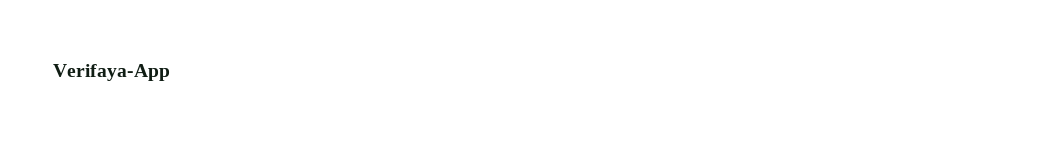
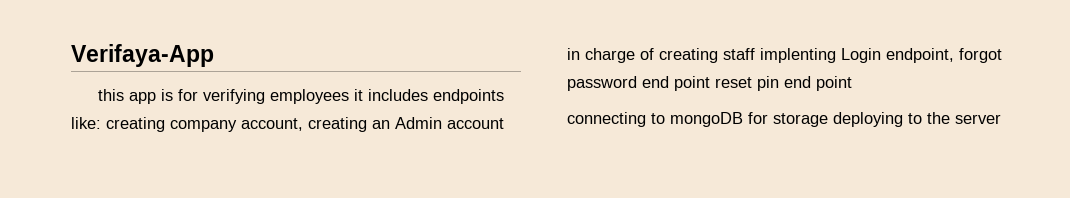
(170, 72) none -> [97,89,504,104] [71,117,504,132] [567,48,1002,63] [567,76,852,91] [567,112,1001,127] // this app is for verifying employees it includes endpoints like: creating company account, creating an Admin account in charge of creating staff implenting Login endpoint, forgot password end point reset pin end point // connecting to mongoDB for storage deploying to the server

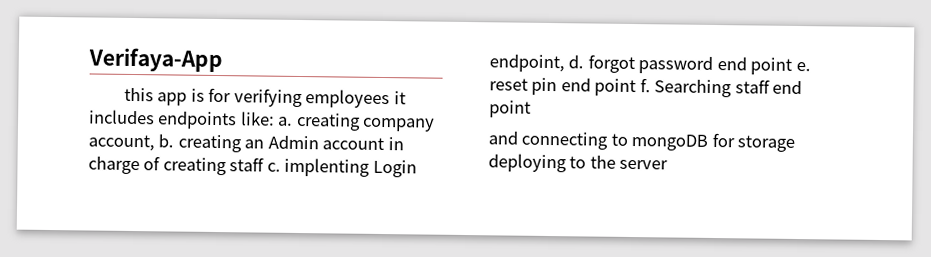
(101, 123) none -> [278,116,294,126] a.
(303, 124) none -> [158,134,175,148] b.
(755, 54) none -> [266,162,281,172] c.
(954, 55) none -> [568,55,585,69] d.
(710, 83) none -> [795,61,811,72] e.
(852, 83) // -> [639,78,803,98] [489,100,531,118] [488,131,518,145] f. Searching staff end point // and

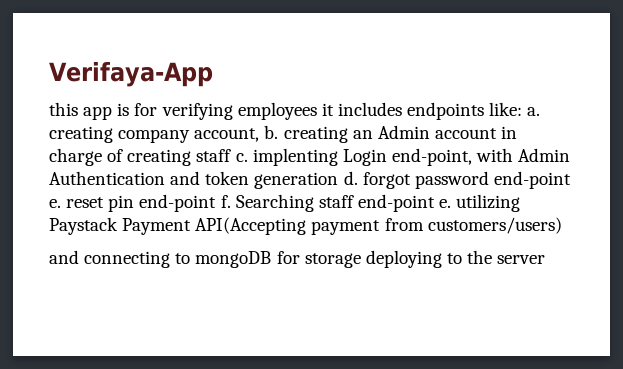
[489,54,565,73] endpoint, -> [391,148,571,166] [49,171,339,189] end-point, with Admin Authentication and token generation
[716,57,793,75] end point -> [493,171,571,189] end-point
[560,78,637,97] end point -> [139,194,217,212] end-point
[772,80,803,95] [489,100,531,118] end point -> [357,194,521,212] [49,217,562,235] end-point e. utilizing Paystack Payment API(Accepting payment from customers/users)

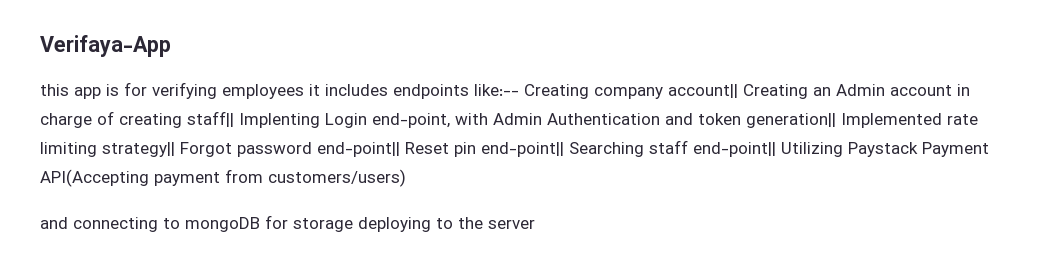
[489,102,541,116] [49,125,348,143] like: a. creating company account, b. creating -> [474,84,808,99] like:-- Creating company account|| Creating
[196,148,338,166] staff c. implenting -> [187,111,320,128] staff|| Implenting
[254,171,571,189] [49,194,521,212] generation d. forgot password end-point e. reset pin end-point f. Searching staff end-point e. utilizing -> [746,113,978,128] [40,140,843,157] generation|| Implemented rate limiting strategy|| Forgot password end-point|| Reset pin end-point|| Searching staff end-point|| Utilizing

